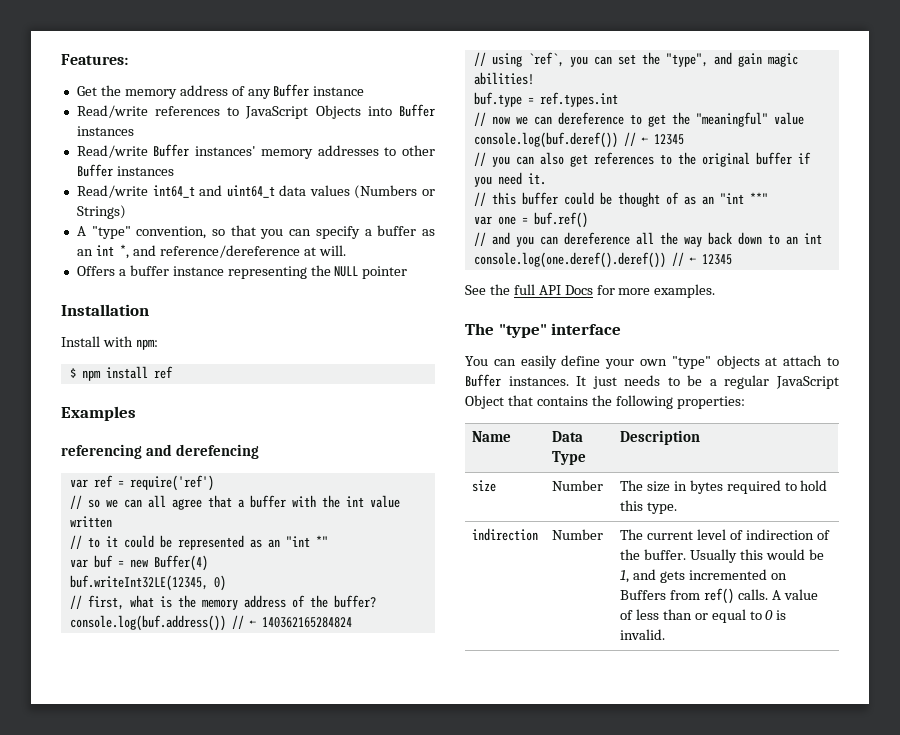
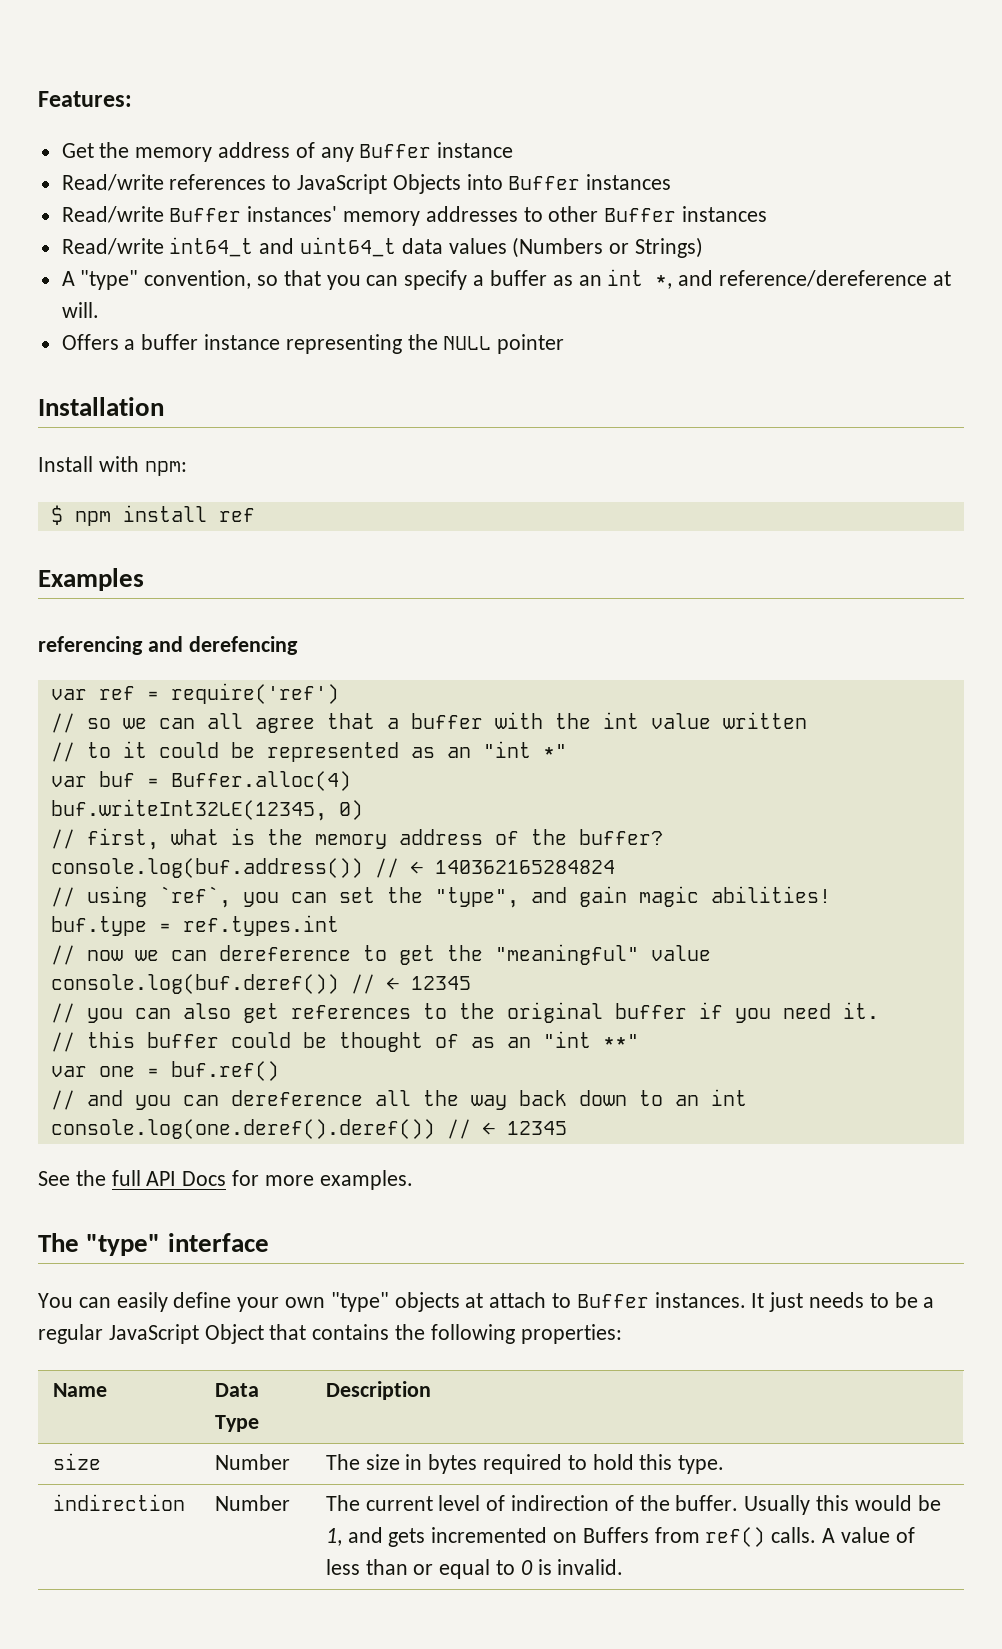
[129,555,208,571] new Buffer(4) -> [170,771,351,791] Buffer.alloc(4)

